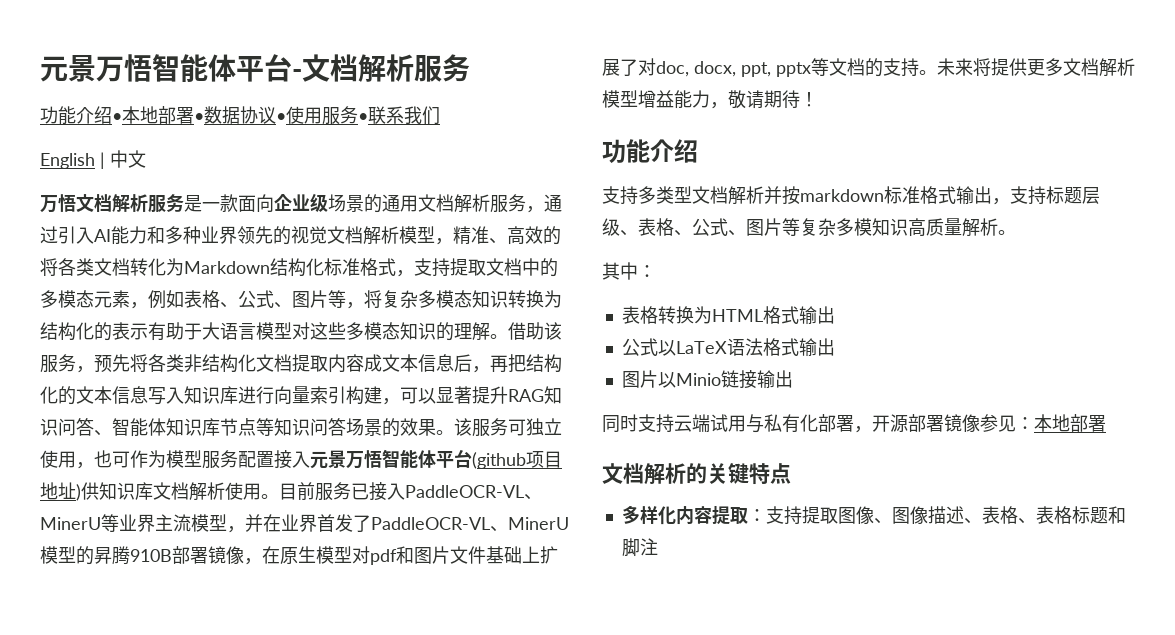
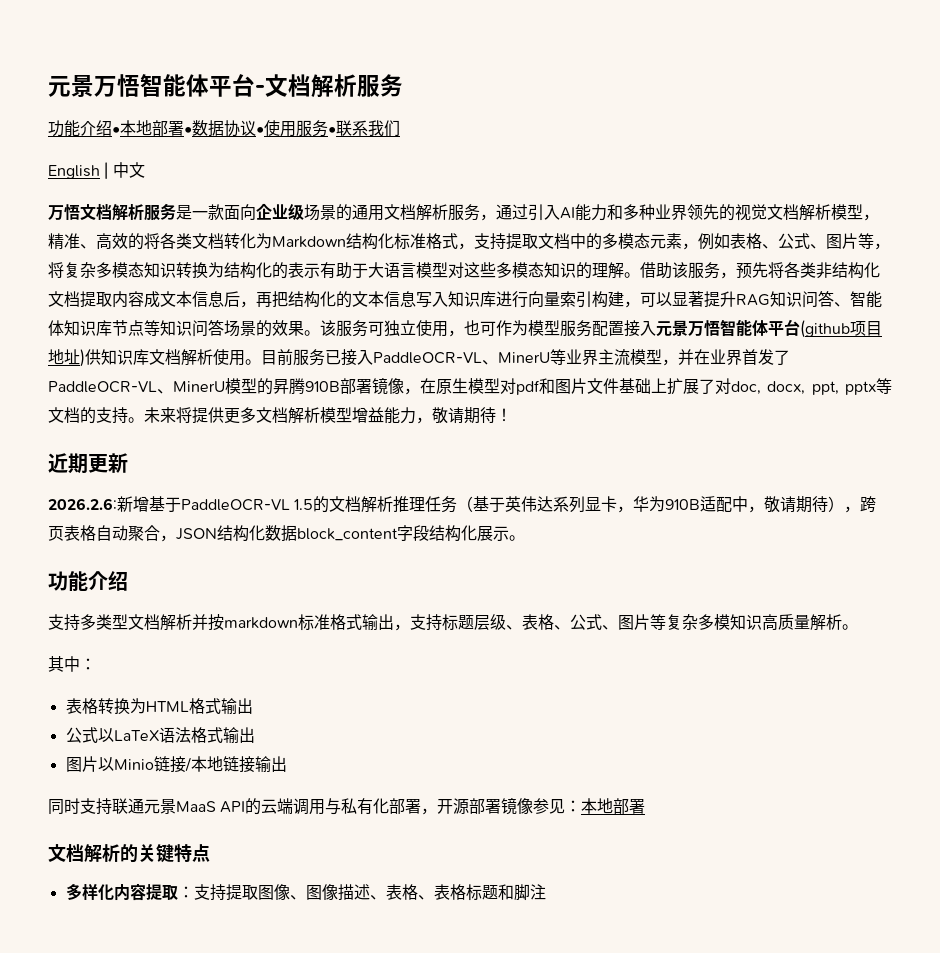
(818, 99) none -> [48,453,128,474] [48,496,877,513] [48,525,525,542] // 近期更新 // 2026.2.6:新增基于PaddleOCR-VL 1.5的文档解析推理任务（基于英伟达系列显卡，华为910B适配中，敬请期待），跨页表格自动聚合，JSON结构化数据block_content字段结构化展示。
(757, 379) none -> [184,756,255,773] /本地链接
[674,414,728,432] 云端试 -> [112,798,310,815] 联通元景MaaS API的云端调

